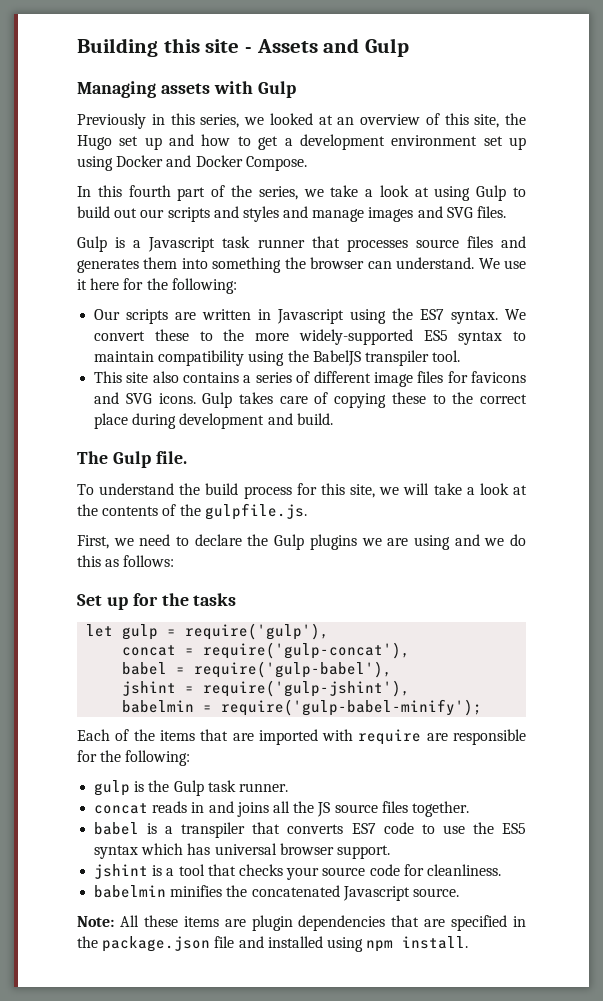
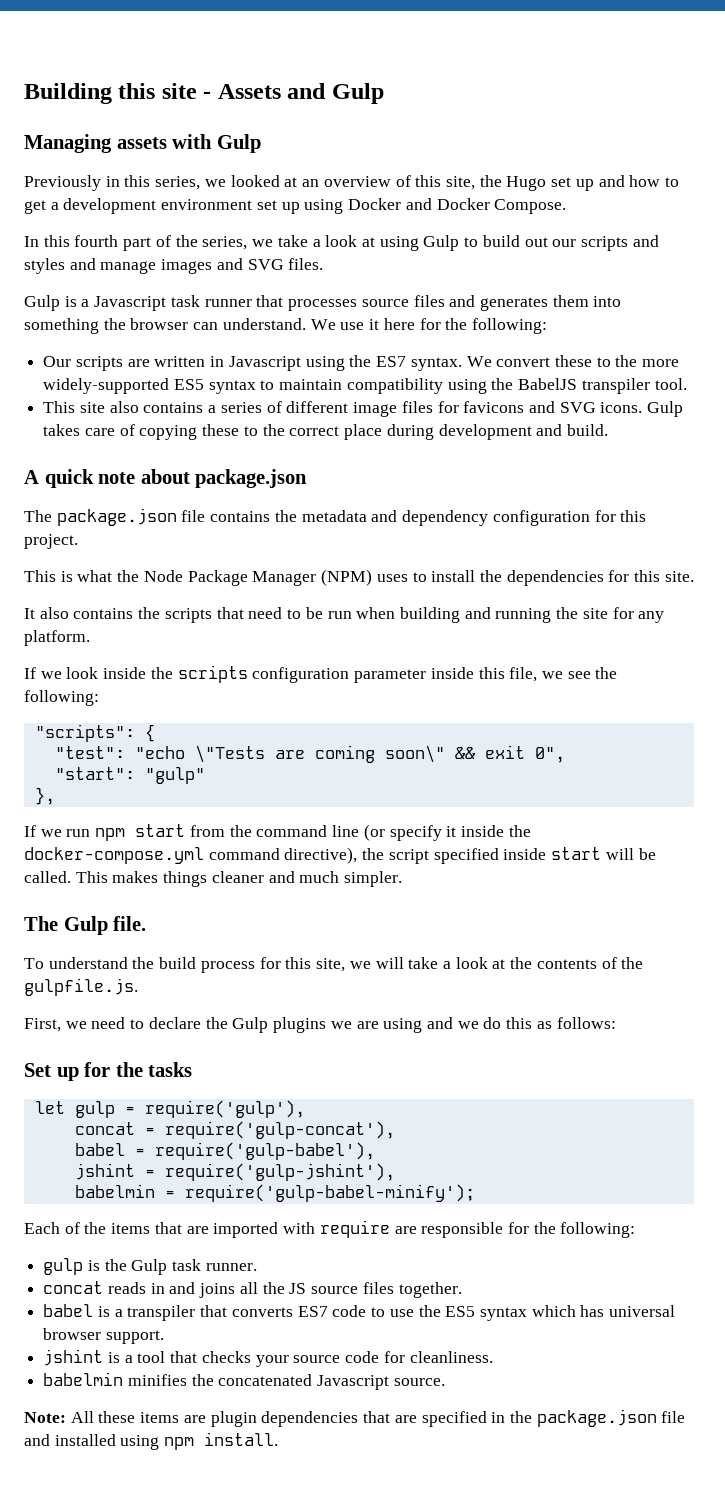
(333, 419) none -> [24,469,308,488] [24,508,647,526] [24,534,78,549] [24,569,694,586] [24,607,665,623] [24,630,90,646] [24,665,618,683] [24,690,99,706] [34,724,155,742] [54,745,565,763] [54,767,205,784] [34,787,55,805] [24,824,531,841] [24,847,656,864] [24,871,403,887] // A quick note about package.json // The package.json file contains the metadata and dependency configuration for this project. // This is what the Node Package Manager (NPM) uses to install the dependencies for this site. // It also contains the scripts that need to be run when building and running the site for any platform. // If we look inside the scripts configuration parameter inside this file, we see the following: // "scripts": { // "test": "echo \"Tests are coming soon\" && exit 0", // "start": "gulp" // }, // If we run npm start from the command line (or specify it inside the docker-compose.yml command directive), the script specified inside start will be called. This makes things cleaner and much simpler.

